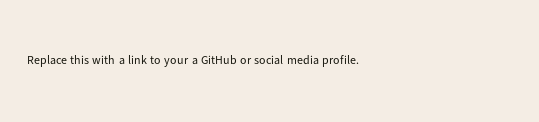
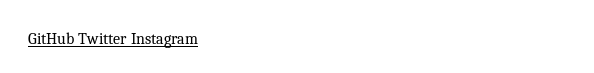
[27,55,359,67] Replace this with a link to your a GitHub or social media profile. -> [28,32,198,48] GitHub Twitter Instagram

